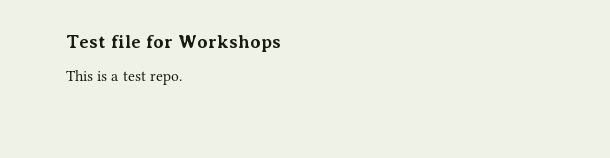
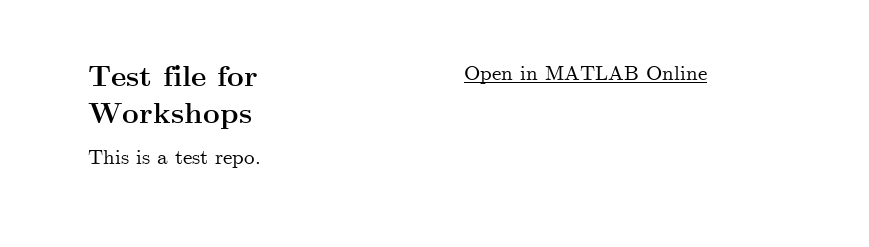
(182, 79) none -> [464,65,707,84] // Open in MATLAB Online

